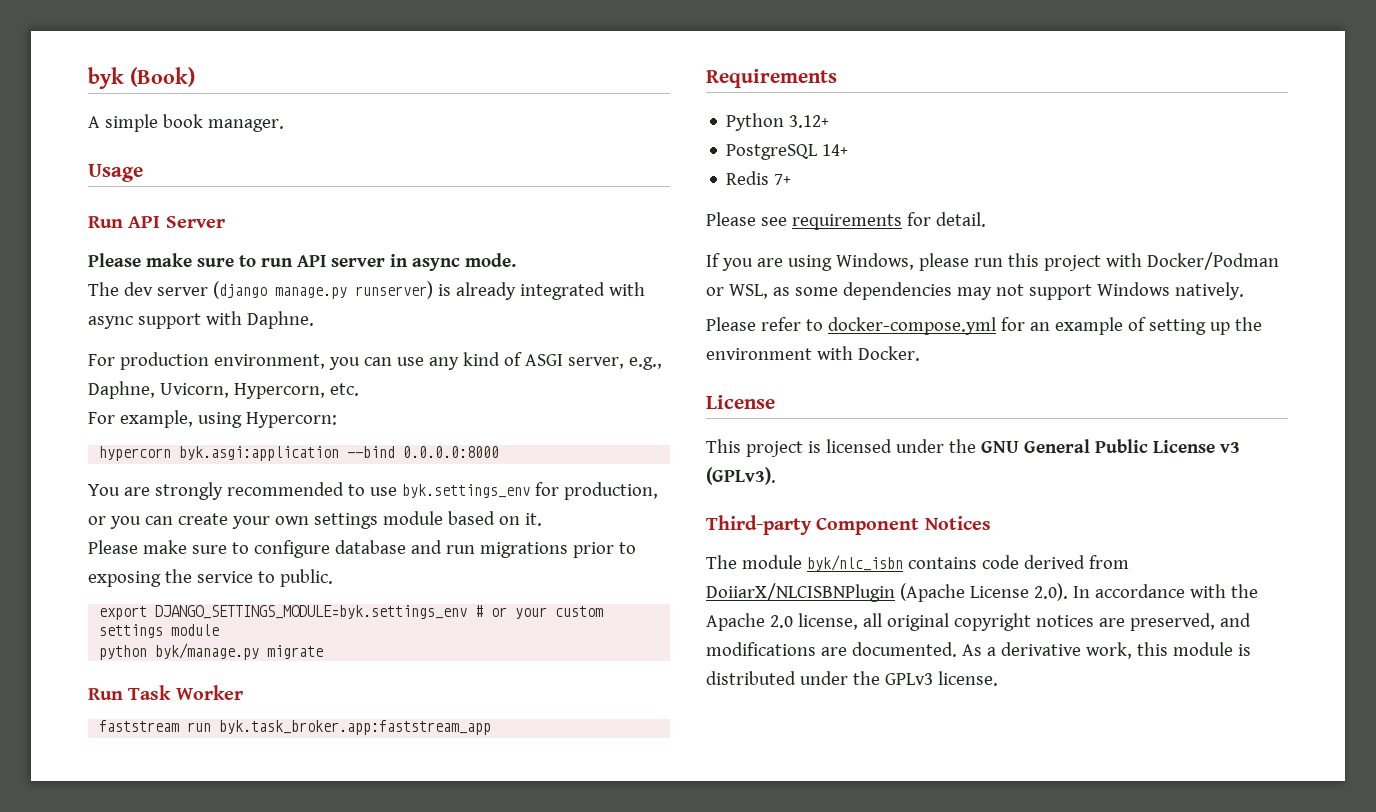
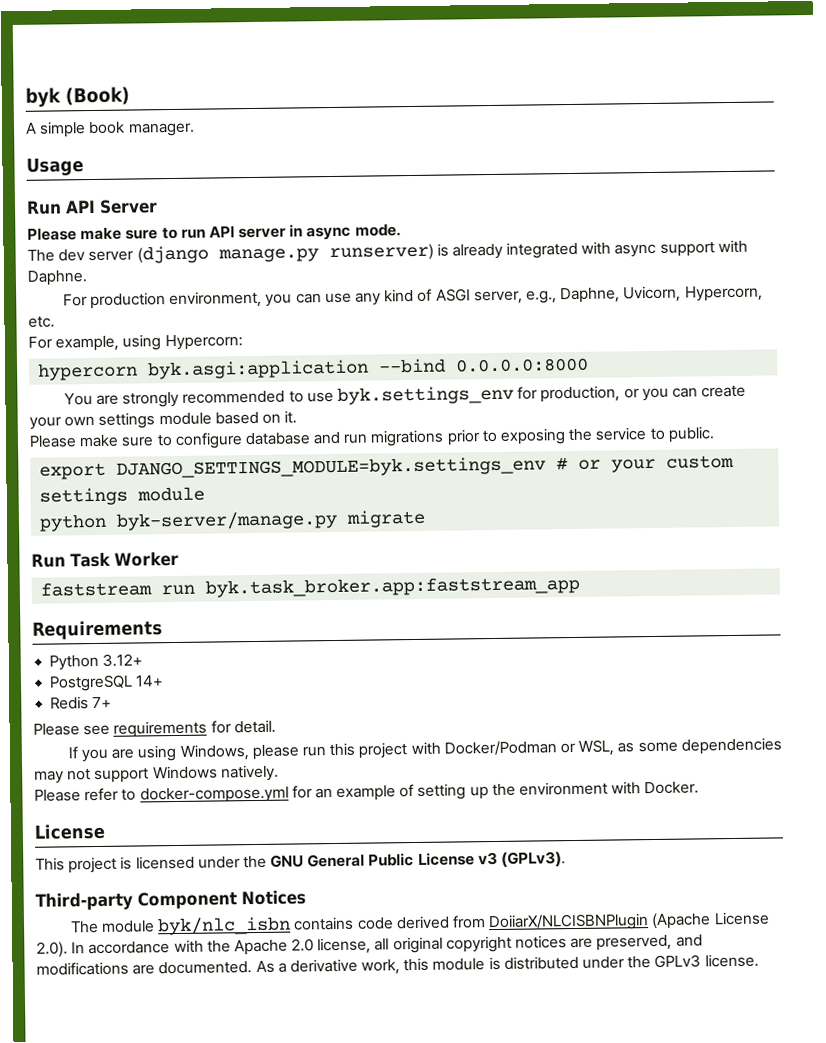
[155,643,260,660] byk/manage.py -> [116,510,339,531] byk-server/manage.py

